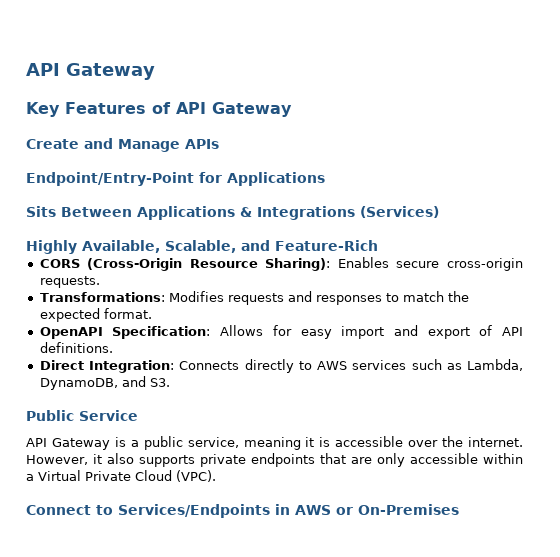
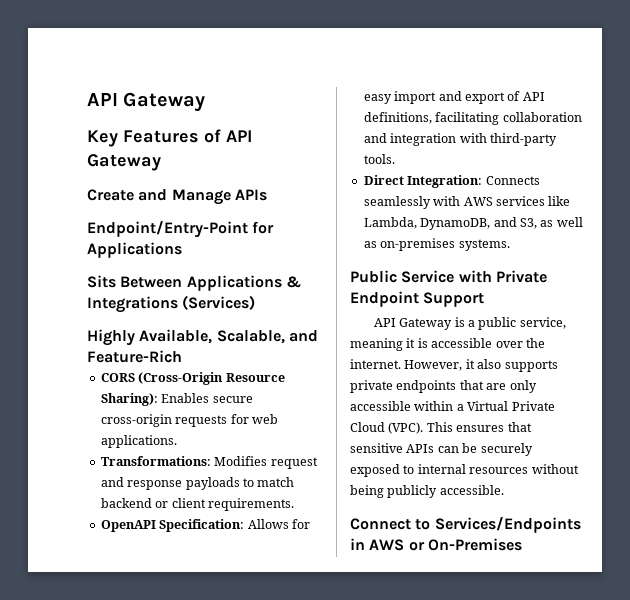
[39,276,100,288] [39,291,469,305] [39,308,152,322] requests. // Transformations: Modifies requests and responses to match the expected format. -> [175,414,278,427] [100,435,177,448] [100,456,318,469] [100,477,295,490] [100,498,294,511] requests for web applications. // Transformations: Modifies request and response payloads to match backend or client requirements.
[39,342,113,353] [39,359,523,373] [39,376,170,390] [26,410,138,421] definitions. // Direct Integration: Connects directly to AWS services such as Lambda, DynamoDB, and S3. // Public Service -> [363,112,582,125] [363,133,557,146] [363,154,395,164] [363,175,540,188] [363,196,571,209] [363,217,583,230] [363,238,510,251] [350,270,547,283] [350,291,485,307] definitions, facilitating collaboration and integration with third-party tools. // Direct Integration: Connects seamlessly with AWS services like Lambda, DynamoDB, and S3, as well as on-premises systems. // Public Service with Private Endpoint Support
(216, 476) none -> [426,422,532,432] [350,443,533,456] [350,464,579,477] [350,485,504,498] This ensures that sensitive APIs can be securely exposed to internal resources without being publicly accessible.

